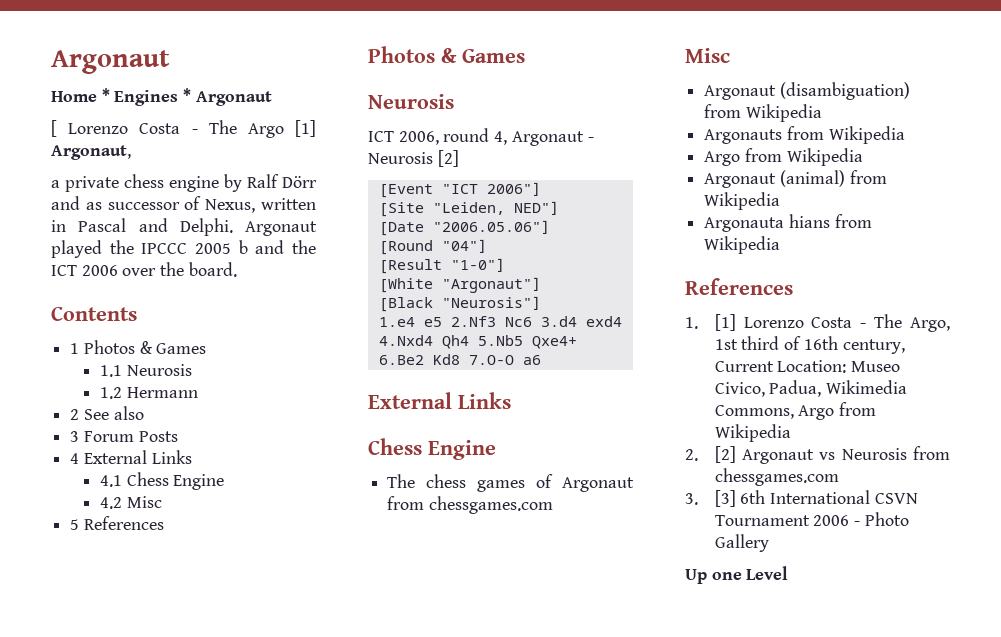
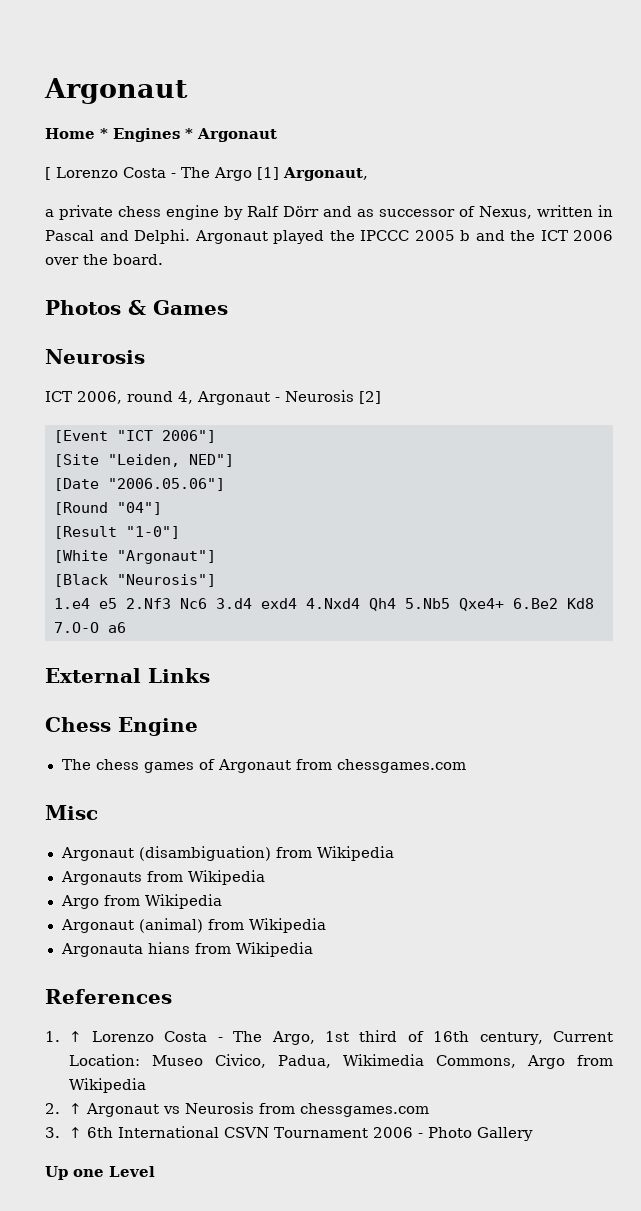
[51,306,137,321] [70,340,207,354] [99,364,192,377] [99,387,198,399] [70,406,144,420] [70,431,178,442] [70,450,192,464] [99,472,225,490] [99,496,162,509] [70,516,164,530] // Contents // 1 Photos & Games // 1.1 Neurosis // 1.2 Hermann // 2 See also // 3 Forum Posts // 4 External Links // 4.1 Chess Engine // 4.2 Misc // 5 References -> (163, 259) none
[714,314,736,331] [1] -> [68,1031,82,1042] ↑
[714,446,736,463] [2] -> [68,1103,82,1114] ↑
[714,490,736,507] [3] -> [68,1127,82,1138] ↑

